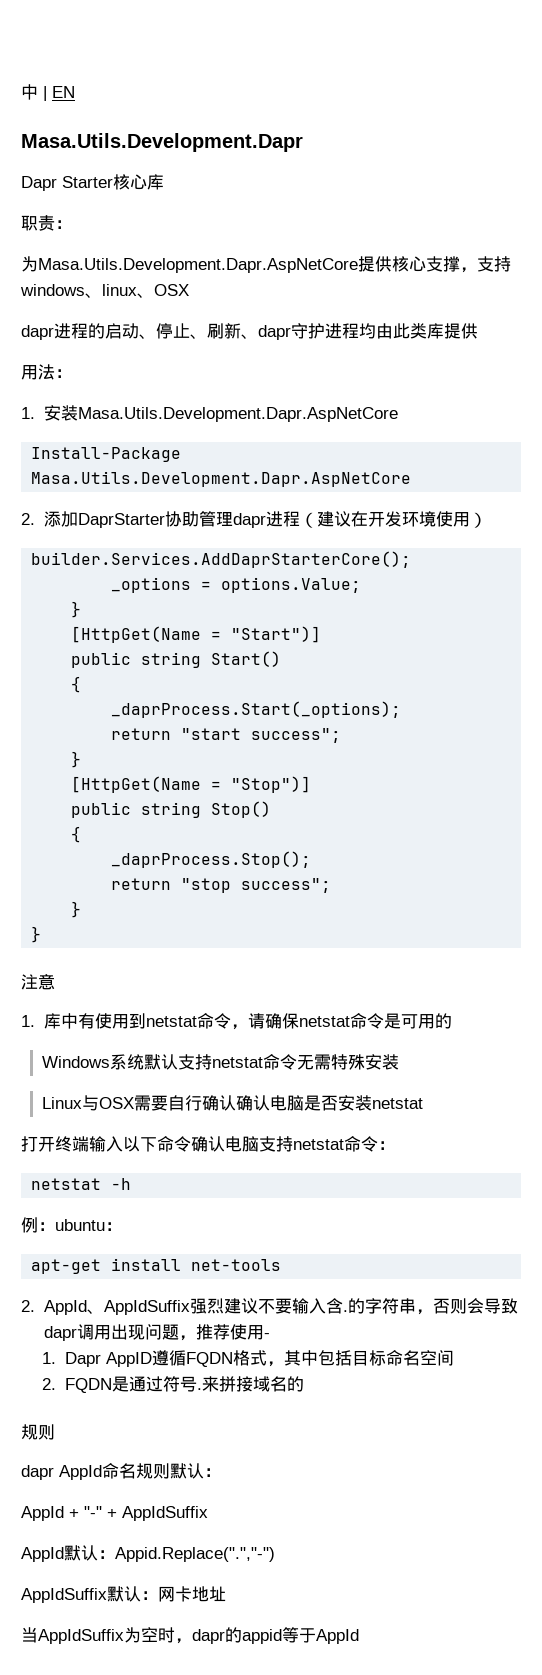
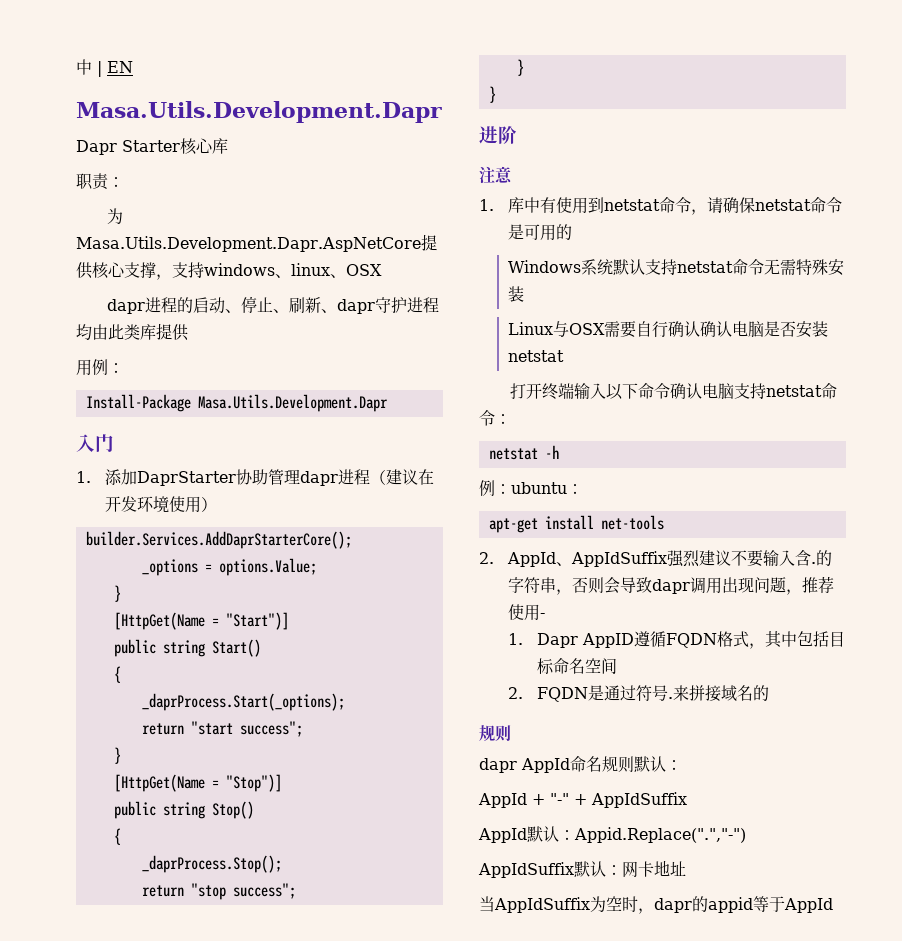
[38,364,72,380] [21,405,398,422] [31,447,182,462] [31,471,412,487] [21,513,35,525] 法： // 1.安装Masa.Utils.Development.Dapr.AspNetCore // Install-Package Masa.Utils.Development.Dapr.AspNetCore // 2. -> [92,359,124,375] [85,394,388,412] [76,434,114,452] [76,471,91,483] 例： // Install-Package Masa.Utils.Development.Dapr // 入门 // 1.
(42, 934) none -> [479,126,517,144] // 进阶

